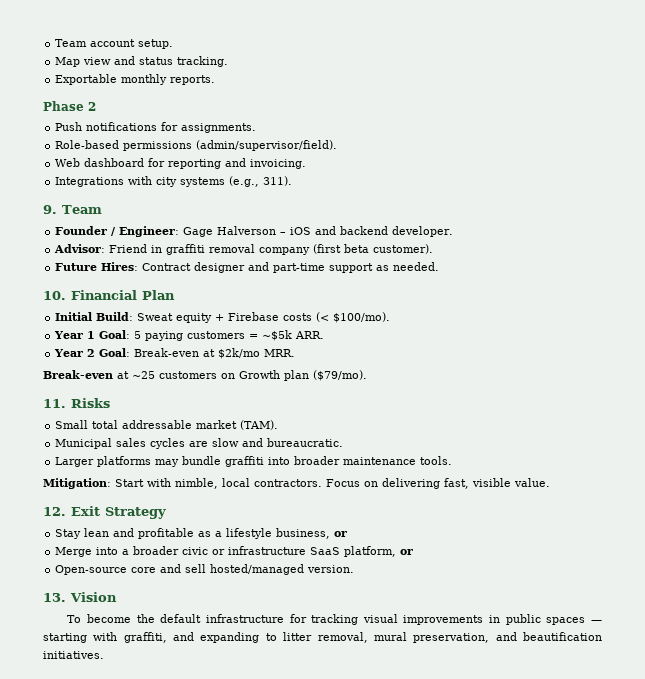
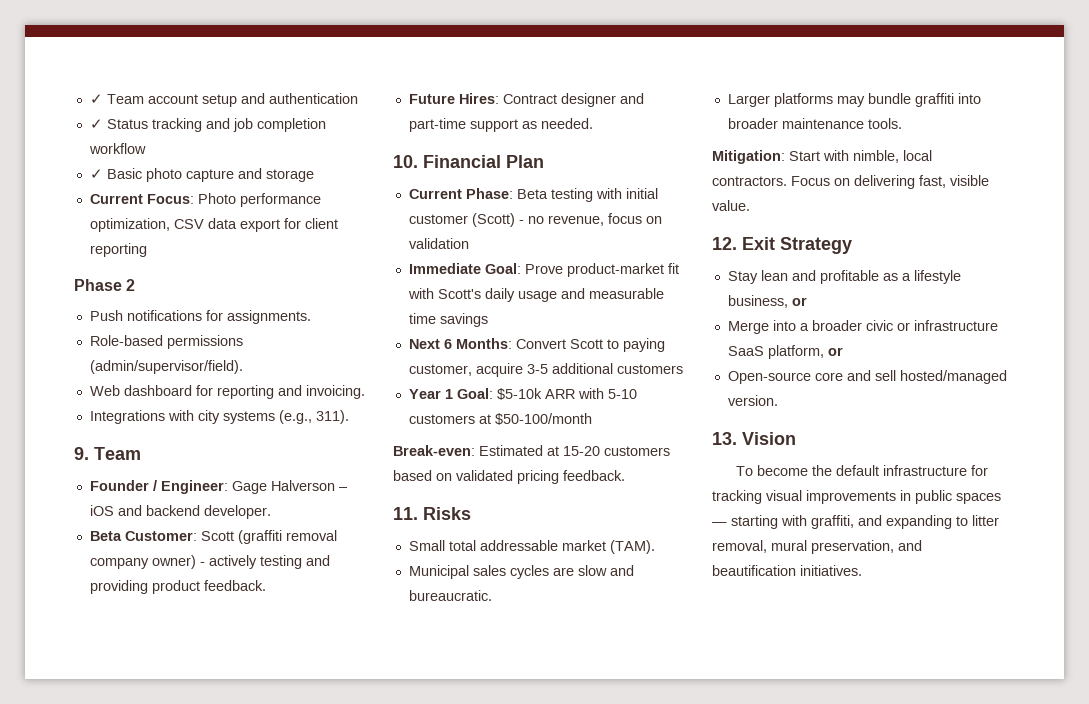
(55, 43) none -> [89,94,103,104] ✓
[138,39,174,49] [55,56,229,67] [55,74,216,85] setup. // Map view and status tracking. // Exportable monthly reports. -> [201,93,358,107] [89,118,326,132] [88,143,146,154] [89,168,314,182] [89,193,321,207] [89,218,338,232] [89,243,147,257] setup and authentication // ✓ Status tracking and job completion workflow // ✓ Basic photo capture and storage // Current Focus: Photo performance optimization, CSV data export for client reporting
[54,244,434,255] Advisor: Friend in graffiti removal company (first beta customer). -> [89,530,337,544] [89,555,330,569] [89,580,266,594] Beta Customer: Scott (graffiti removal company owner) - actively testing and providing product feedback.
[55,312,391,323] [54,330,325,341] [54,348,296,359] [43,370,367,381] Initial Build: Sweat equity + Firebase costs (< $100/mo). // Year 1 Goal: 5 paying customers = ~$5k ARR. // Year 2 Goal: Break-even at $2k/mo MRR. // Break-even at ~25 customers on Growth plan ($79/mo). -> [408,188,658,202] [408,213,662,227] [408,238,469,249] [408,263,679,277] [407,288,664,302] [408,313,488,327] [408,338,665,352] [408,363,683,377] [408,388,637,400] [408,413,592,425] [393,445,670,456] [393,470,625,484] Current Phase: Beta testing with initial customer (Scott) - no revenue, focus on validation // Immediate Goal: Prove product-market fit with Scott's daily usage and measurable time savings // Next 6 Months: Convert Scott to paying customer, acquire 3-5 additional customers // Year 1 Goal: $5-10k ARR with 5-10 customers at $50-100/month // Break-even: Estimated at 15-20 customers based on validated pricing feedback.

